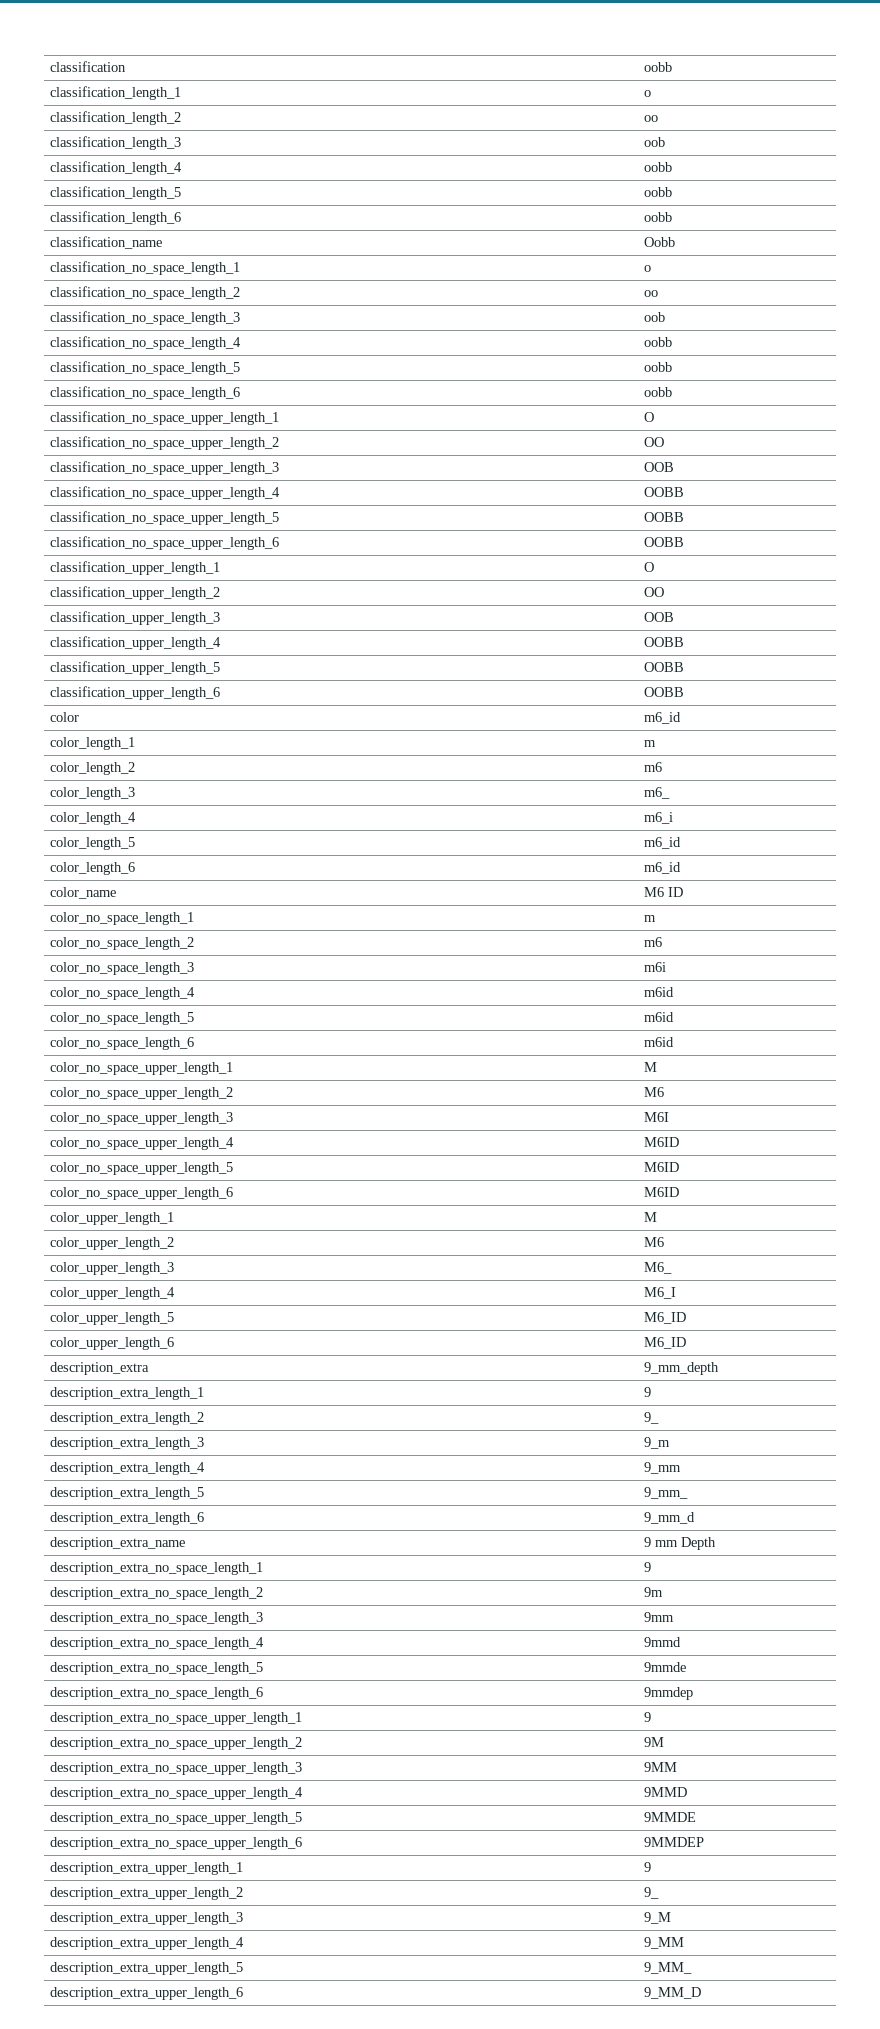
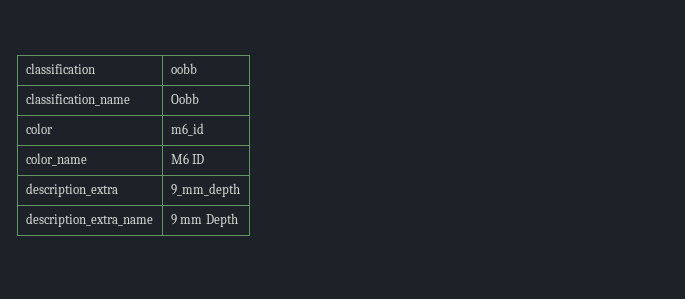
[50,86,182,100] [644,90,652,97] [50,111,182,125] [644,115,659,122] [50,136,182,150] [644,137,666,147] [50,161,183,175] [644,162,673,172] [50,186,182,200] [644,187,673,197] [50,211,182,225] [644,212,673,222] [50,236,163,249] [644,237,676,247] [50,261,241,275] [644,265,652,272] [50,286,241,300] [644,290,659,297] [50,311,241,325] [644,312,666,322] [50,336,242,350] [644,337,673,347] [50,361,241,375] [644,362,673,372] [50,386,241,400] [644,387,673,397] [50,411,280,425] [644,412,655,422] [50,436,280,450] [644,437,665,447] [50,461,280,475] [644,462,675,472] [50,486,281,500] [644,487,685,497] [50,511,280,525] [644,512,685,522] [50,536,280,550] [644,537,685,547] [50,561,221,575] [644,562,655,572] [50,586,221,600] [644,587,665,597] [50,611,221,625] [644,612,675,622] [50,636,222,650] [644,637,685,647] [50,661,221,675] [644,662,685,672] [50,686,221,700] [644,687,685,697] [50,712,80,722] [644,712,682,724] [50,737,136,750] [644,740,657,747] [50,762,136,775] [644,762,663,772] [50,787,136,800] [644,787,671,799] [50,812,137,825] [644,812,674,824] [50,837,136,850] [644,837,682,849] [50,862,136,875] [644,862,682,874] [50,887,117,899] [644,887,684,897] [50,912,195,925] [644,915,657,922] [50,937,195,950] [644,937,663,947] [50,962,195,975] [644,962,667,972] [50,987,196,1000] [644,987,675,997] [50,1012,195,1025] [644,1012,675,1022] [50,1037,195,1050] [644,1037,675,1047] [50,1062,234,1075] [644,1062,658,1072] [50,1087,234,1100] [644,1087,665,1097] [50,1112,234,1125] [644,1112,670,1122] [50,1137,235,1150] [644,1137,680,1147] [50,1162,234,1175] [644,1162,680,1172] [50,1187,234,1200] [644,1187,680,1197] [50,1212,175,1225] [644,1212,658,1222] [50,1237,175,1250] [644,1237,665,1247] [50,1262,175,1275] [644,1262,673,1274] [50,1287,176,1300] [644,1287,677,1299] [50,1312,175,1325] [644,1312,687,1324] [50,1337,175,1350] [644,1337,687,1349] [50,1362,150,1375] [644,1362,720,1375] [50,1387,205,1400] [644,1387,652,1397] [50,1412,205,1425] [644,1412,660,1424] [50,1437,205,1450] [644,1437,671,1449] [50,1462,206,1475] [644,1462,682,1474] [50,1487,205,1500] [644,1487,689,1499] [50,1512,205,1525] [644,1512,696,1524] [50,1537,186,1550] [644,1537,717,1550] [50,1562,264,1575] [644,1562,652,1572] [50,1587,264,1600] [644,1587,664,1597] [50,1612,264,1625] [644,1612,675,1622] [50,1637,265,1650] [644,1637,682,1647] [50,1662,264,1675] [644,1662,687,1672] [50,1687,264,1700] [644,1687,694,1700] [50,1712,303,1725] [644,1712,652,1722] [50,1737,303,1750] [644,1737,665,1747] [50,1762,303,1775] [644,1762,678,1772] [50,1787,304,1800] [644,1787,688,1797] [50,1812,303,1825] [644,1812,697,1822] [50,1837,303,1850] [644,1837,705,1847] [50,1862,244,1875] [644,1862,652,1872] [50,1887,244,1900] [644,1887,660,1899] [50,1912,244,1925] [644,1912,672,1924] [50,1937,245,1950] [644,1937,685,1949] [50,1962,244,1975] [644,1962,693,1974] [50,1987,244,2000] [644,1987,702,1999] classification_length_1 | o // classification_length_2 | oo // classification_length_3 | oob // classification_length_4 | oobb // classification_length_5 | oobb // classification_length_6 | oobb // classification_name | Oobb // classification_no_space_length_1 | o // classification_no_space_length_2 | oo // classification_no_space_length_3 | oob // classification_no_space_length_4 | oobb // classification_no_space_length_5 | oobb // classification_no_space_length_6 | oobb // classification_no_space_upper_length_1 | O // classification_no_space_upper_length_2 | OO // classification_no_space_upper_length_3 | OOB // classification_no_space_upper_length_4 | OOBB // classification_no_space_upper_length_5 | OOBB // classification_no_space_upper_length_6 | OOBB // classification_upper_length_1 | O // classification_upper_length_2 | OO // classification_upper_length_3 | OOB // classification_upper_length_4 | OOBB // classification_upper_length_5 | OOBB // classification_upper_length_6 | OOBB // color | m6_id // color_length_1 | m // color_length_2 | m6 // color_length_3 | m6_ // color_length_4 | m6_i // color_length_5 | m6_id // color_length_6 | m6_id // color_name | M6 ID // color_no_space_length_1 | m // color_no_space_length_2 | m6 // color_no_space_length_3 | m6i // color_no_space_length_4 | m6id // color_no_space_length_5 | m6id // color_no_space_length_6 | m6id // color_no_space_upper_length_1 | M // color_no_space_upper_length_2 | M6 // color_no_space_upper_length_3 | M6I // color_no_space_upper_length_4 | M6ID // color_no_space_upper_length_5 | M6ID // color_no_space_upper_length_6 | M6ID // color_upper_length_1 | M // color_upper_length_2 | M6 // color_upper_length_3 | M6_ // color_upper_length_4 | M6_I // color_upper_length_5 | M6_ID // color_upper_length_6 | M6_ID // description_extra | 9_mm_depth // description_extra_length_1 | 9 // description_extra_length_2 | 9_ // description_extra_length_3 | 9_m // description_extra_length_4 | 9_mm // description_extra_length_5 | 9_mm_ // description_extra_length_6 | 9_mm_d // description_extra_name | 9 mm Depth // description_extra_no_space_length_1 | 9 // description_extra_no_space_length_2 | 9m // description_extra_no_space_length_3 | 9mm // description_extra_no_space_length_4 | 9mmd // description_extra_no_space_length_5 | 9mmde // description_extra_no_space_length_6 | 9mmdep // description_extra_no_space_upper_length_1 | 9 // description_extra_no_space_upper_length_2 | 9M // description_extra_no_space_upper_length_3 | 9MM // description_extra_no_space_upper_length_4 | 9MMD // description_extra_no_space_upper_length_5 | 9MMDE // description_extra_no_space_upper_length_6 | 9MMDEP // description_extra_upper_length_1 | 9 // description_extra_upper_length_2 | 9_ // description_extra_upper_length_3 | 9_M // description_extra_upper_length_4 | 9_MM // description_extra_upper_length_5 | 9_MM_ // description_extra_upper_length_6 | 9_MM_D -> [25,93,130,106] [170,93,199,104] [25,123,53,134] [170,123,204,136] [25,153,87,166] [170,153,205,164] [25,183,118,197] [170,183,240,197] [25,213,153,227] [170,213,238,227] classification_name | Oobb // color | m6_id // color_name | M6 ID // description_extra | 9_mm_depth // description_extra_name | 9 mm Depth

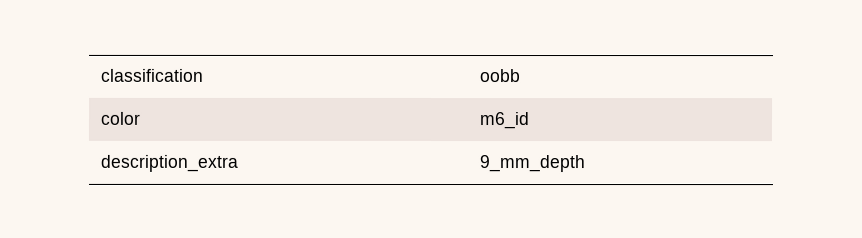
[25,93,130,106] [170,93,199,104] // classification_name | Oobb -> (521, 76) none
[25,153,87,166] [170,153,205,164] // color_name | M6 ID -> (530, 121) none
[25,213,153,227] [170,213,238,227] // description_extra_name | 9 mm Depth -> (585, 164) none

